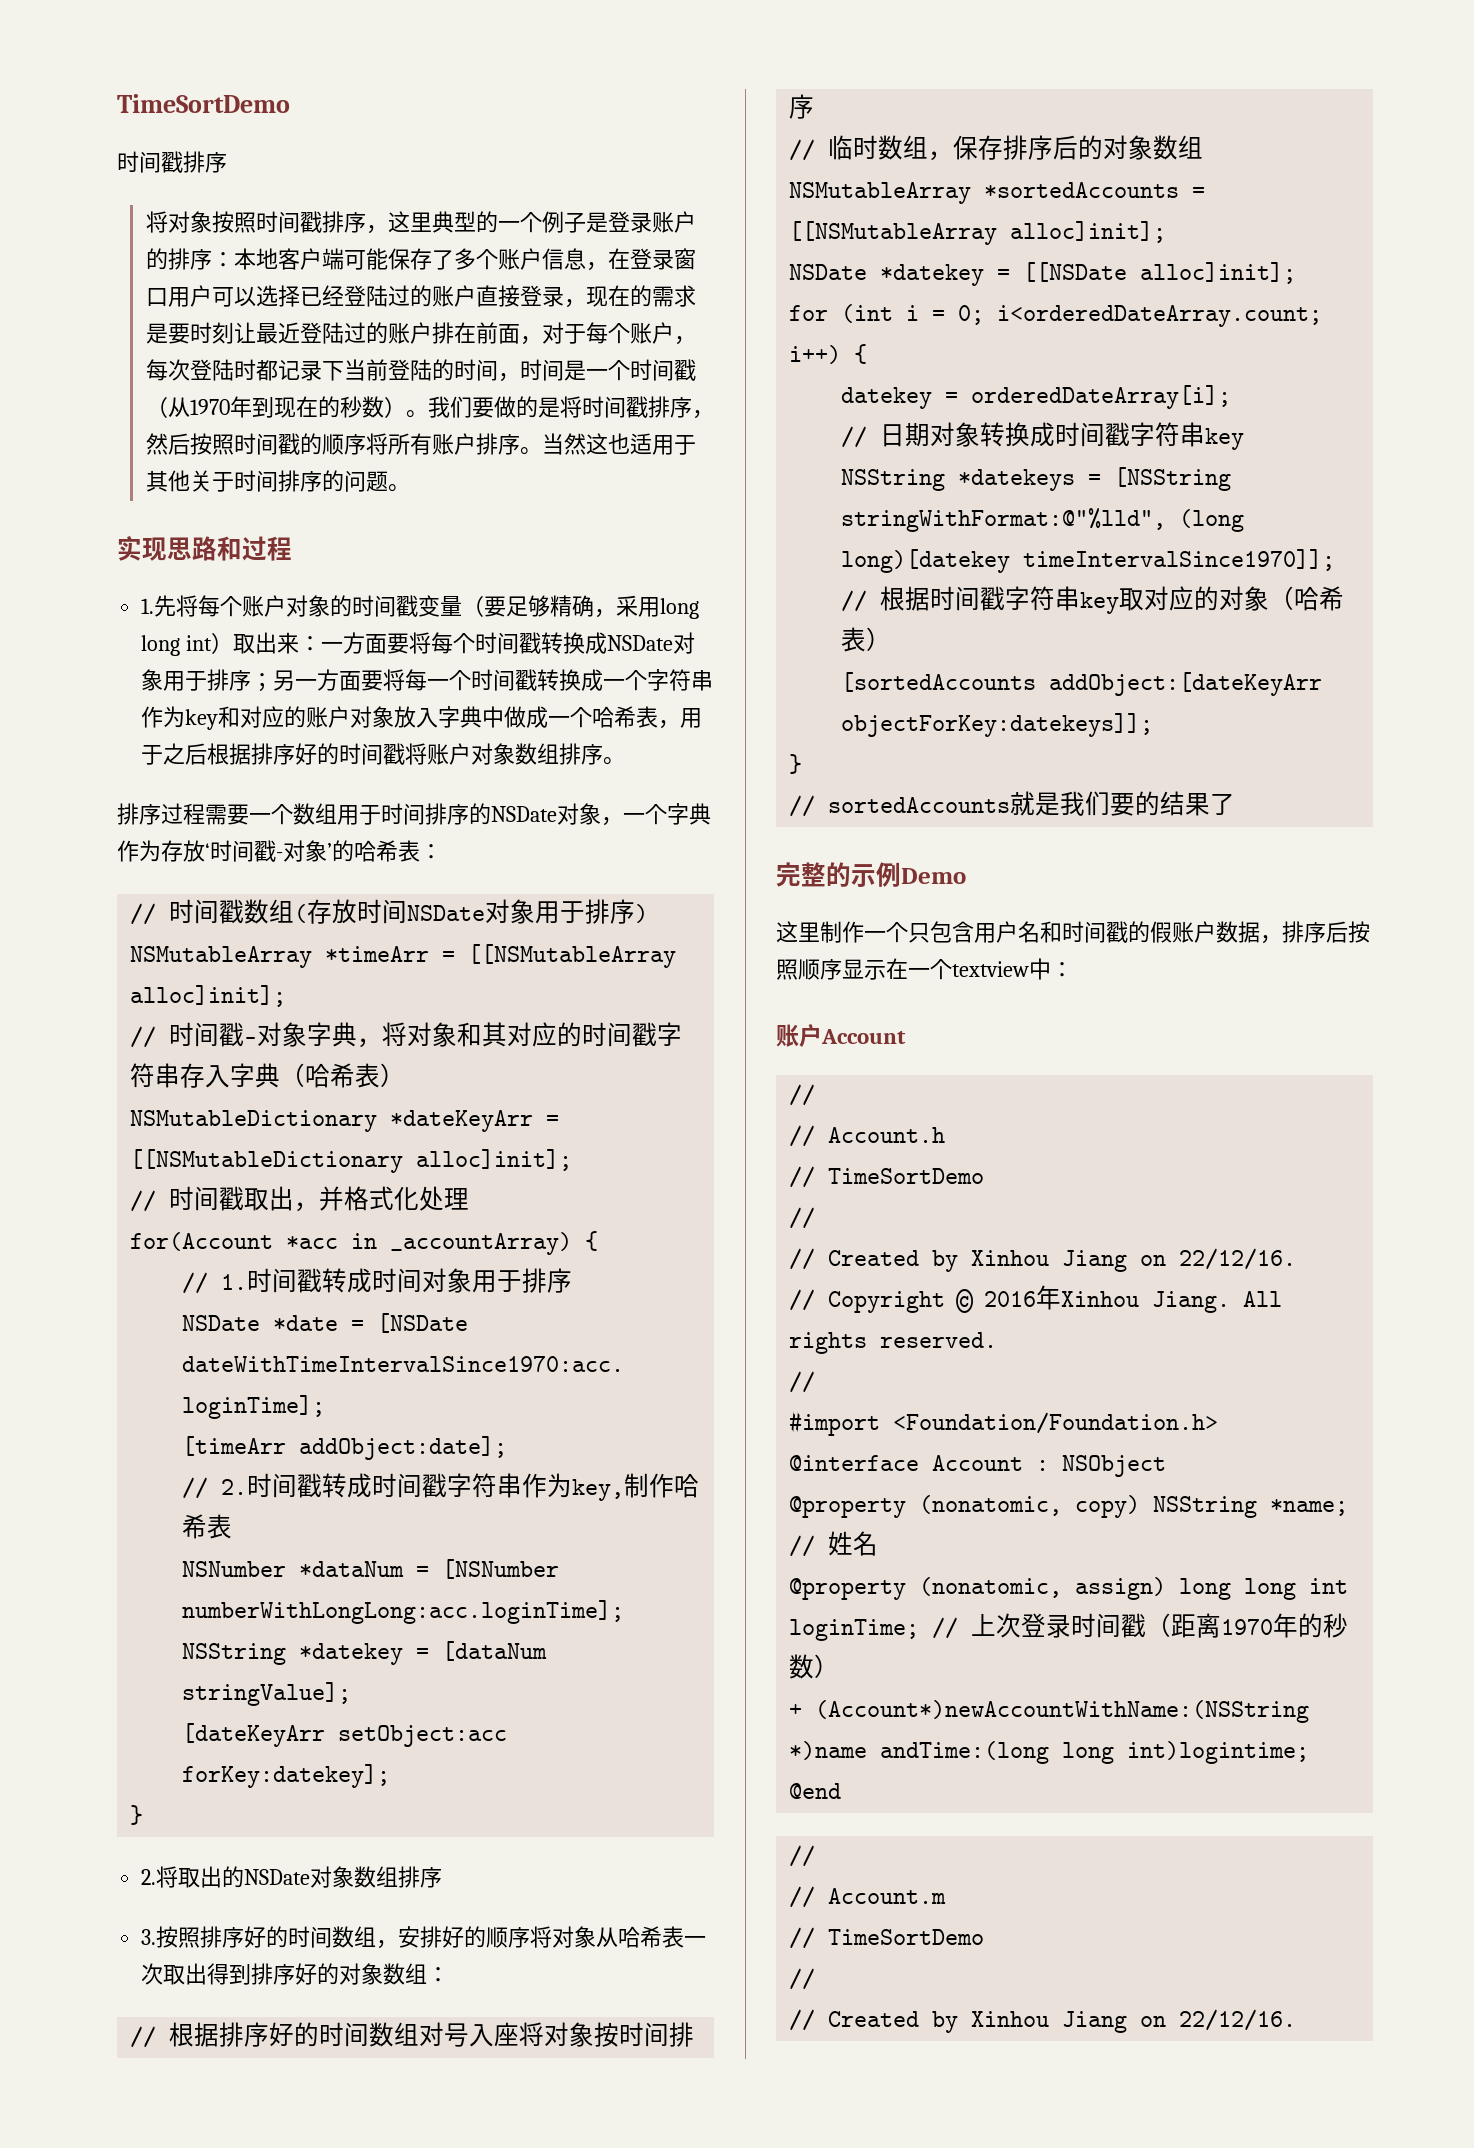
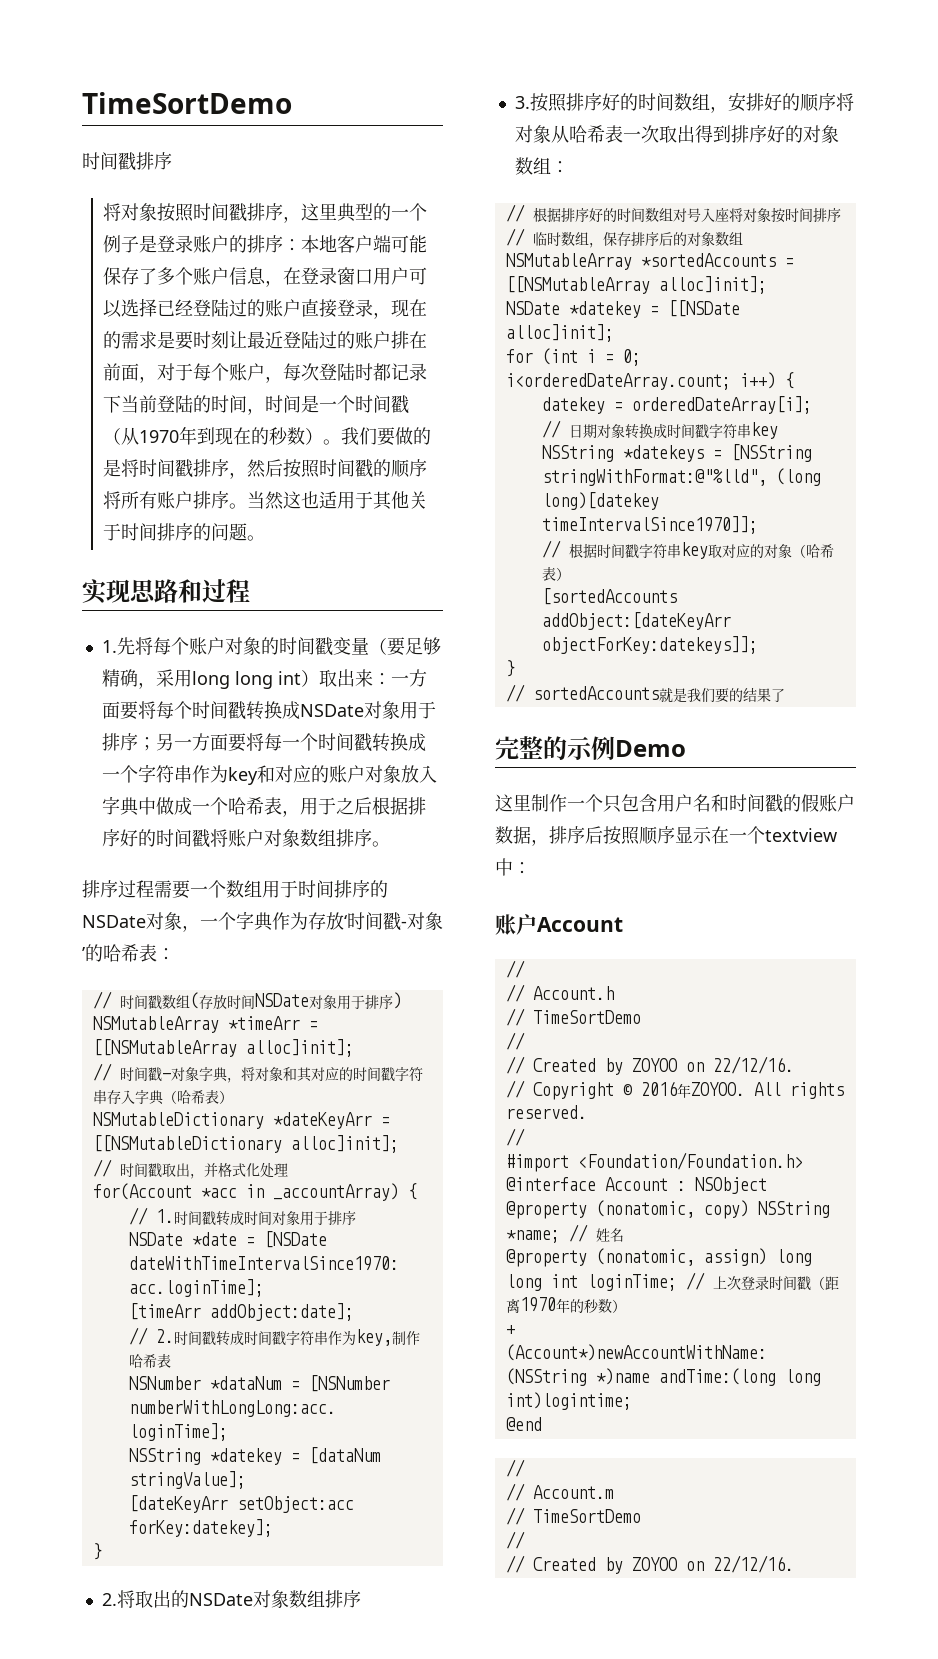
[971,1250,1128,1272] Xinhou Jiang -> [631,1058,677,1072] ZOYOO
[1061,1291,1231,1313] Xinhou Jiang. -> [690,1082,745,1096] ZOYOO.
[971,2011,1128,2033] Xinhou Jiang -> [631,1557,677,1571] ZOYOO

